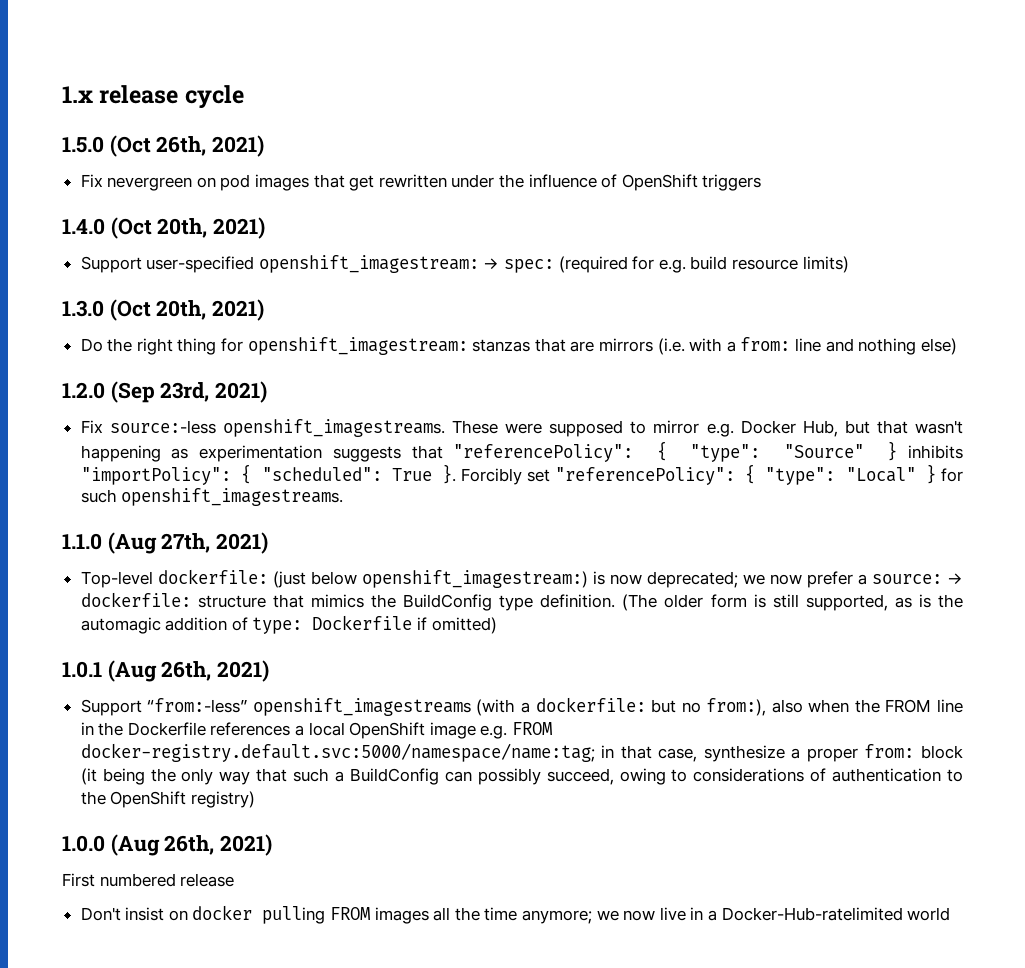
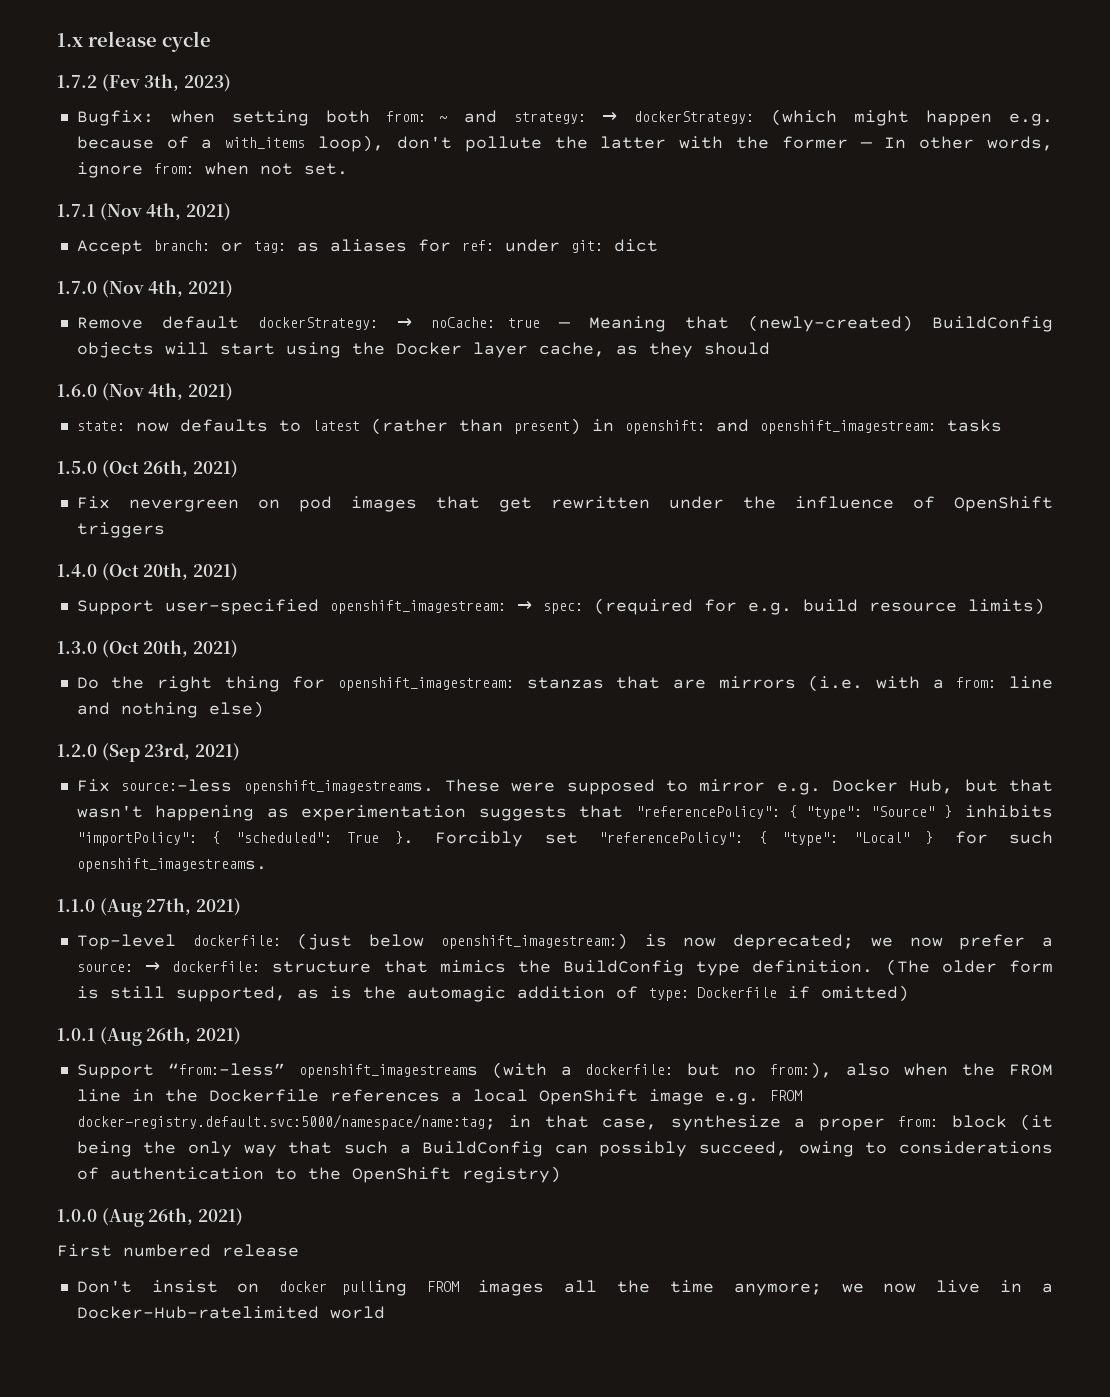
(244, 97) none -> [57,74,231,92] [76,109,1054,126] [76,135,1054,152] [76,162,348,178] [57,203,231,221] [76,239,658,255] [57,280,233,298] [76,315,1053,332] [76,342,770,358] [57,383,233,401] [76,418,1002,435] // 1.7.2 (Fev 3th, 2023) // Bugfix: when setting both from: ~ and strategy: → dockerStrategy: (which might happen e.g. because of a with_items loop), don't pollute the latter with the former — In other words, ignore from: when not set. // 1.7.1 (Nov 4th, 2021) // Accept branch: or tag: as aliases for ref: under git: dict // 1.7.0 (Nov 4th, 2021) // Remove default dockerStrategy: → noCache: true — Meaning that (newly-created) BuildConfig objects will start using the Docker layer cache, as they should // 1.6.0 (Nov 4th, 2021) // state: now defaults to latest (rather than present) in openshift: and openshift_imagestream: tasks

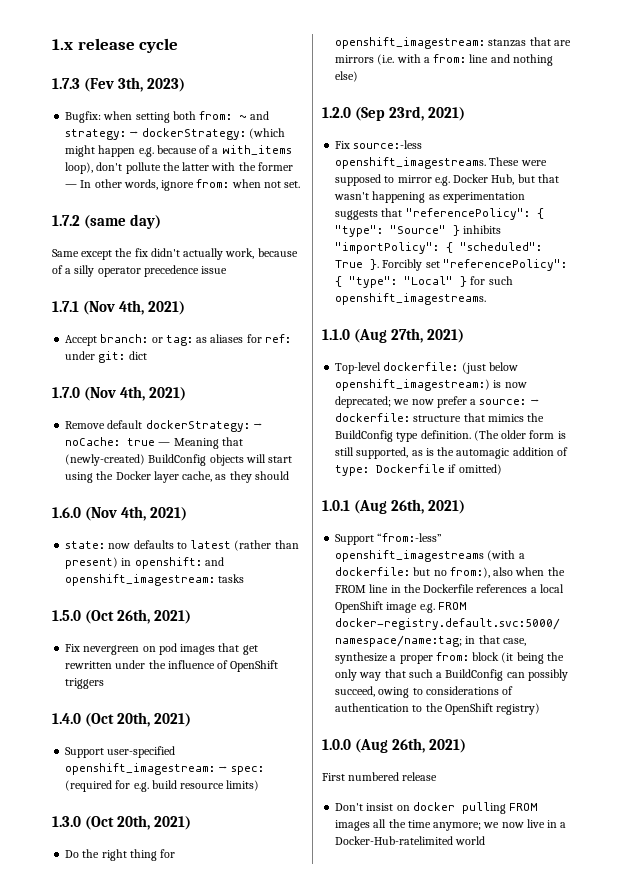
[57,75,97,88] 1.7.2 -> [52,78,80,89] 1.7.3
(348, 169) none -> [52,214,162,229] [52,248,298,260] [52,265,228,277] // 1.7.2 (same day) // Same except the fix didn't actually work, because of a silly operator precedence issue

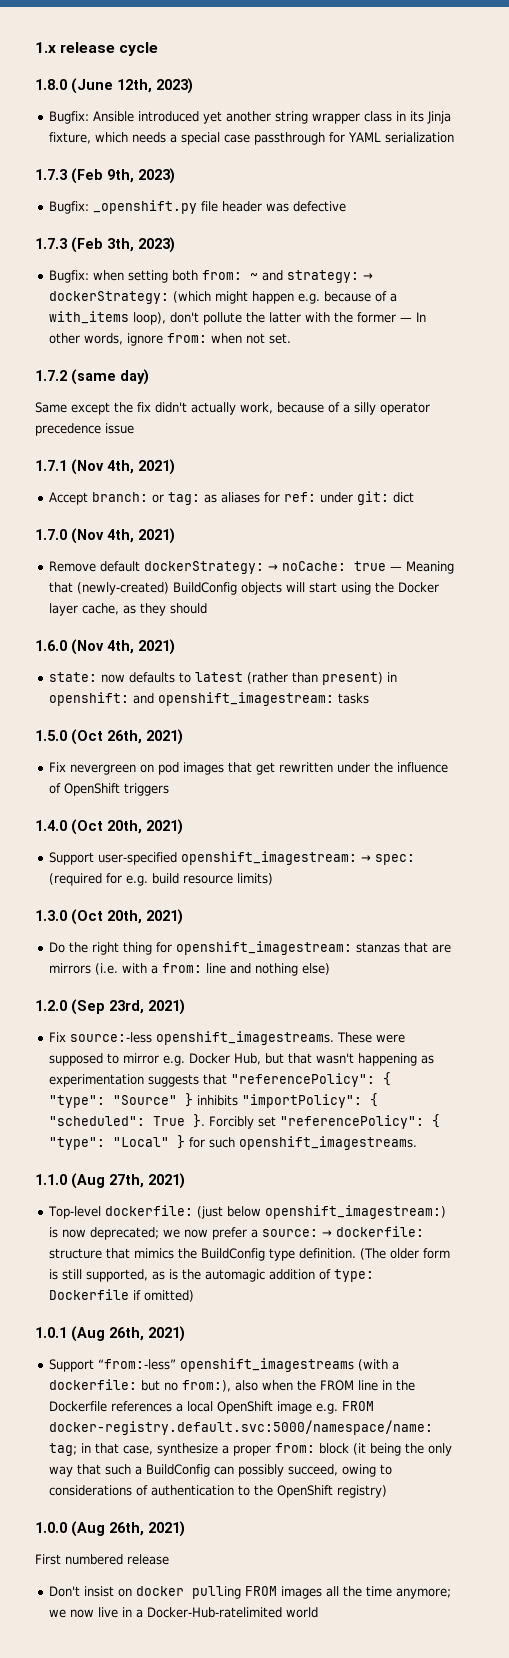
[52,78,115,92] 1.7.3 (Fev -> [35,78,193,94] [49,111,452,124] [49,132,455,145] [35,168,175,184] [49,200,347,214] [35,237,103,253] 1.8.0 (June 12th, 2023) // Bugfix: Ansible introduced yet another string wrapper class in its Jinja fixture, which needs a special case passthrough for YAML serialization // 1.7.3 (Feb 9th, 2023) // Bugfix: _openshift.py file header was defective // 1.7.3 (Feb

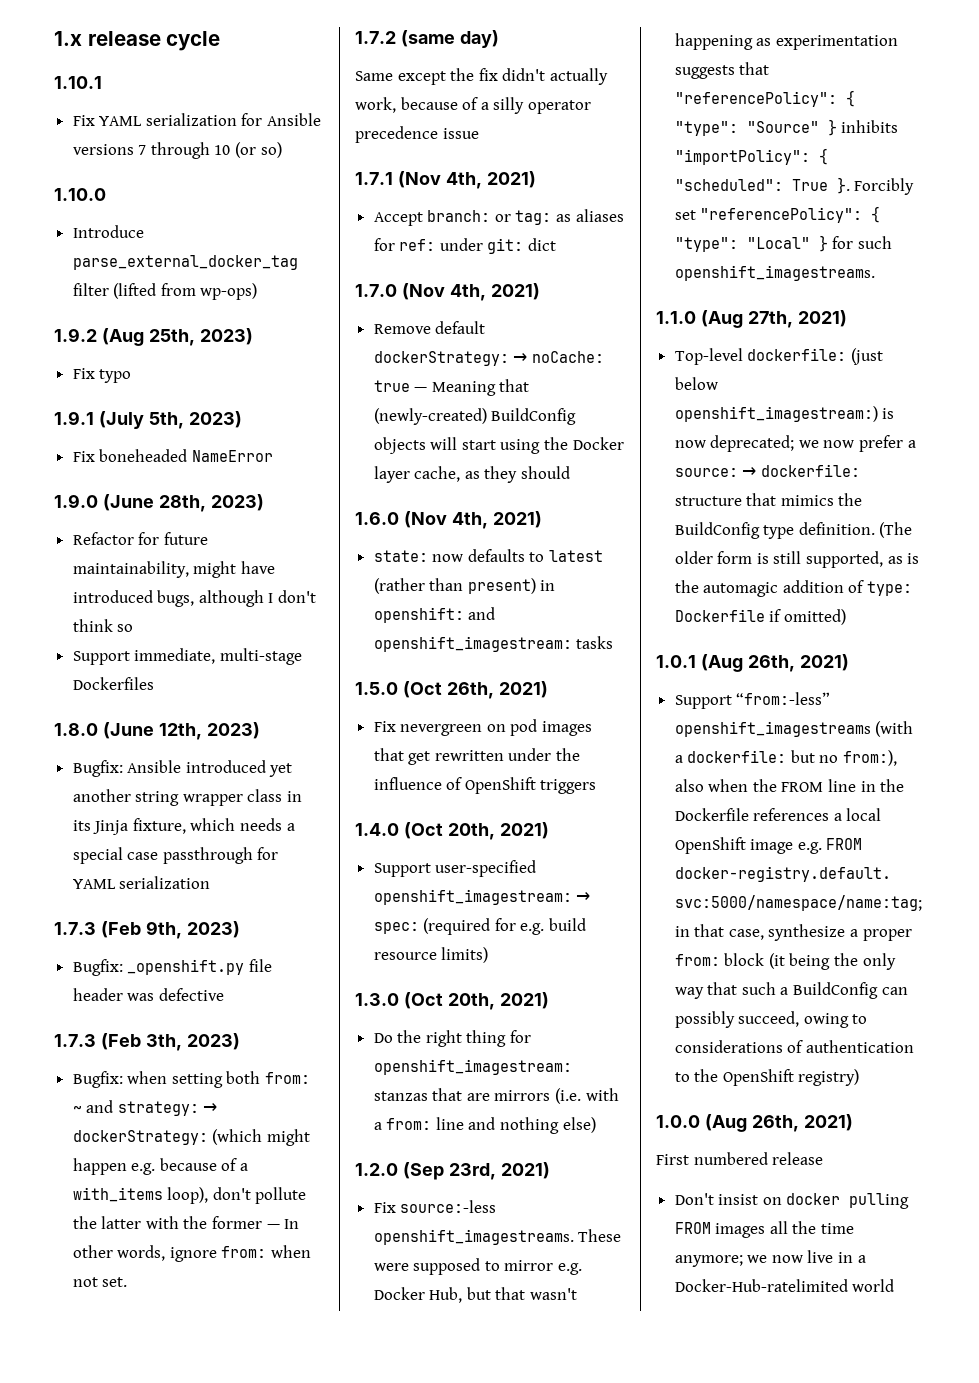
(159, 49) none -> [54,76,102,89] [72,113,322,126] [72,142,282,159] [54,188,106,201] [72,225,144,238] [72,255,298,270] [72,283,258,300] [54,328,253,346] [72,368,132,383] [54,411,242,429] [72,449,273,462] [54,494,264,512] [72,532,208,545] [72,561,275,578] [72,590,317,607] [72,619,134,632] [72,648,302,665] [72,677,154,690] // 1.10.1 // Fix YAML serialization for Ansible versions 7 through 10 (or so) // 1.10.0 // Introduce parse_external_docker_tag filter (lifted from wp-ops) // 1.9.2 (Aug 25th, 2023) // Fix typo // 1.9.1 (July 5th, 2023) // Fix boneheaded NameError // 1.9.0 (June 28th, 2023) // Refactor for future maintainability, might have introduced bugs, although I don't think so // Support immediate, multi-stage Dockerfiles

